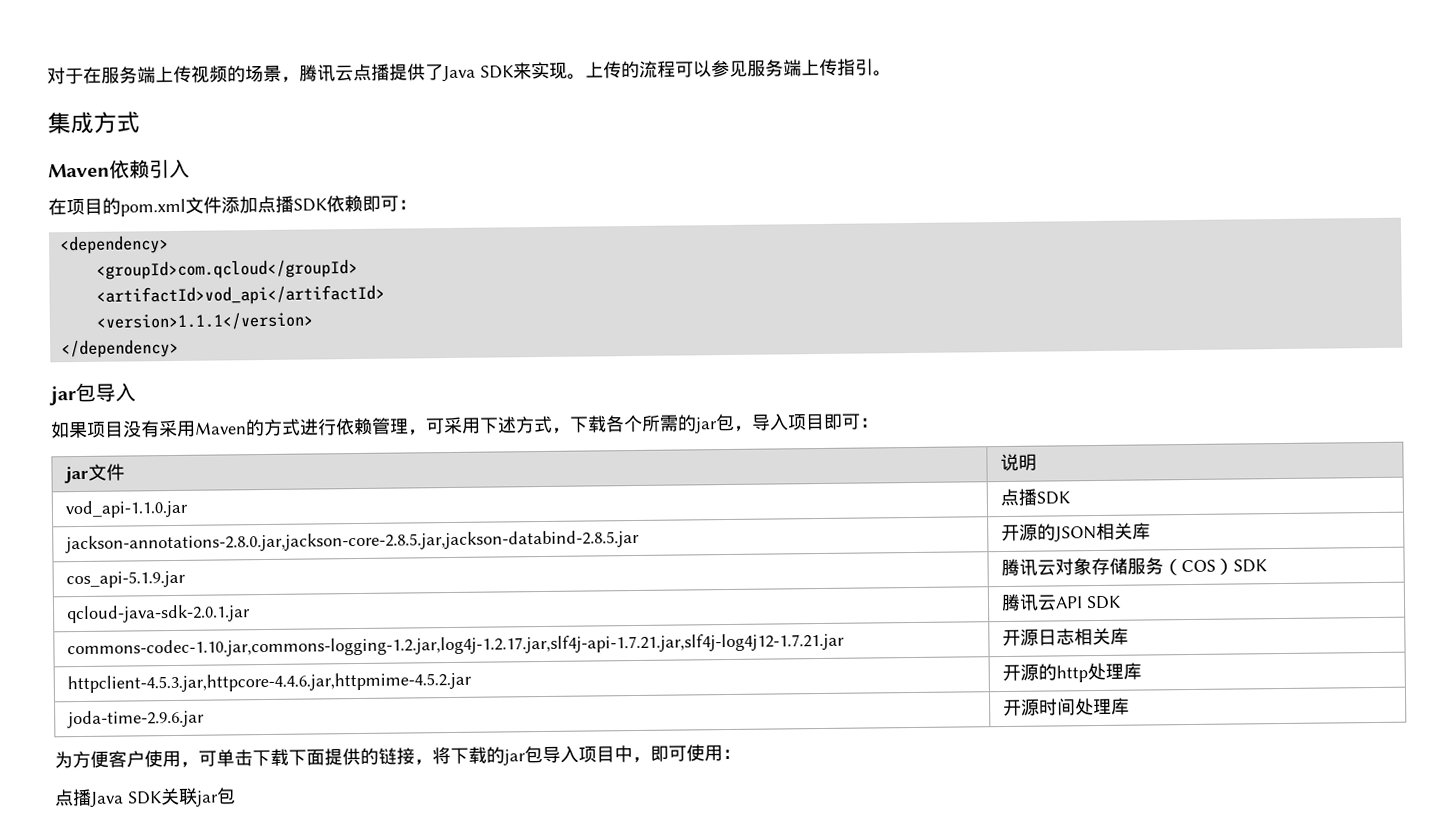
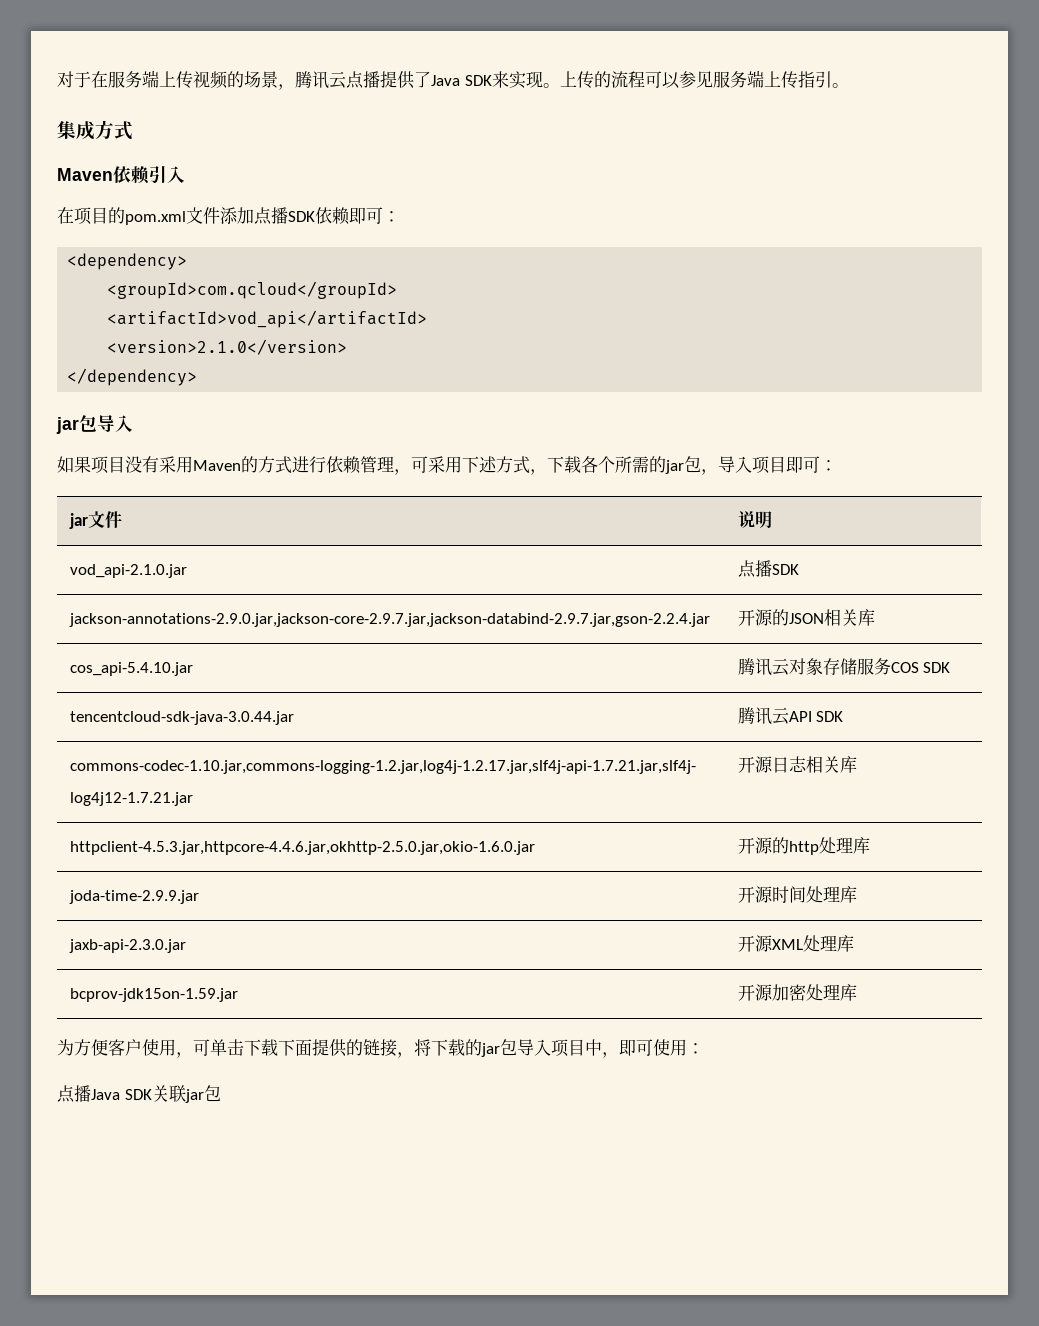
[95,311,313,331] <version>1.1.1</version> -> [107,339,348,355] <version>2.1.0</version>
[65,499,190,519] vod_api-1.1.0.jar -> [69,564,187,578] vod_api-2.1.0.jar
[65,529,641,554] jackson-annotations-2.8.0.jar,jackson-core-2.8.5.jar,jackson-databind-2.8.5.jar -> [68,613,710,627] jackson-annotations-2.9.0.jar,jackson-core-2.9.7.jar,jackson-databind-2.9.7.jar,gson-2.2.4.jar
[66,570,187,589] cos_api-5.1.9.jar -> [69,662,193,676] cos_api-5.4.10.jar
[1163,558,1268,576] [66,604,252,624] （COS）SDK // qcloud-java-sdk-2.0.1.jar -> [890,662,951,673] [69,711,294,725] COS SDK // tencentcloud-sdk-java-3.0.44.jar
[67,671,473,694] httpclient-4.5.3.jar,httpcore-4.4.6.jar,httpmime-4.5.2.jar -> [69,841,535,855] httpclient-4.5.3.jar,httpcore-4.4.6.jar,okhttp-2.5.0.jar,okio-1.6.0.jar
[67,709,206,729] joda-time-2.9.6.jar -> [68,890,199,904] joda-time-2.9.9.jar
(1131, 706) none -> [68,939,186,953] [737,935,854,952] [69,988,238,1002] [737,984,857,1001] // jaxb-api-2.3.0.jar | 开源XML处理库 // bcprov-jdk15on-1.59.jar | 开源加密处理库

